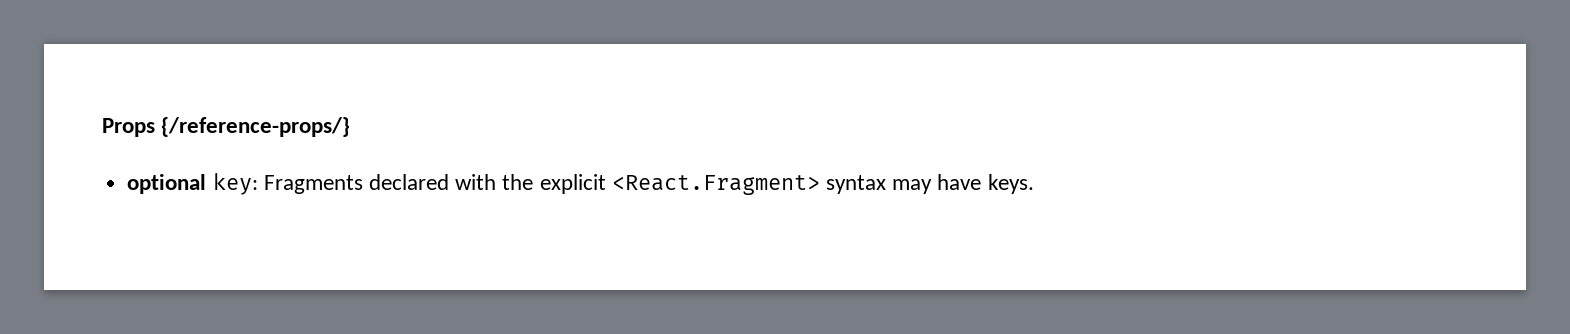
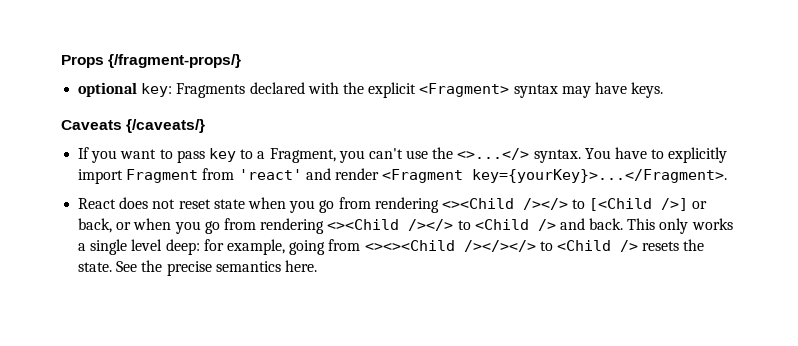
[161,117,351,137] {/reference-props/} -> [108,54,242,68] {/fragment-props/}
[611,175,820,195] <React.Fragment> -> [419,83,510,97] <Fragment>
(1034, 184) none -> [61,119,206,133] [78,147,728,163] [78,168,728,184] [78,197,708,213] [78,218,733,234] [78,239,705,255] [78,260,317,276] // Caveats {/caveats/} // If you want to pass key to a Fragment, you can't use the <>...</> syntax. You have to explicitly import Fragment from 'react' and render <Fragment key={yourKey}>...</Fragment>. // React does not reset state when you go from rendering <><Child /></> to [<Child />] or back, or when you go from rendering <><Child /></> to <Child /> and back. This only works a single level deep: for example, going from <><><Child /></></> to <Child /> resets the state. See the precise semantics here.

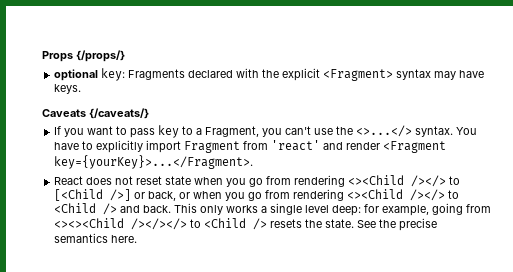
[108,54,242,68] {/fragment-props/} -> [76,50,125,62] {/props/}

